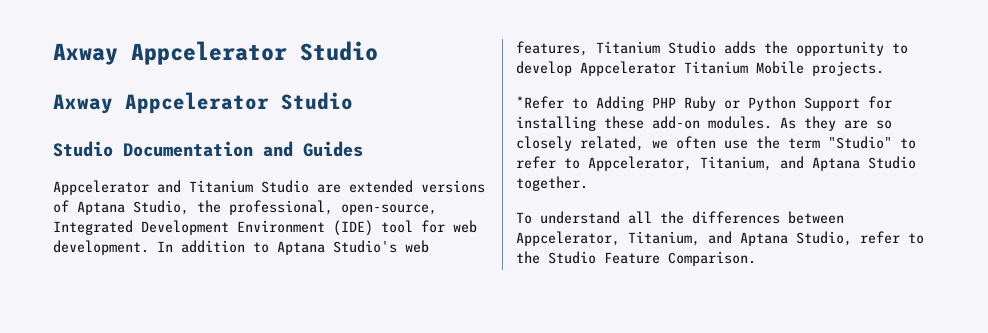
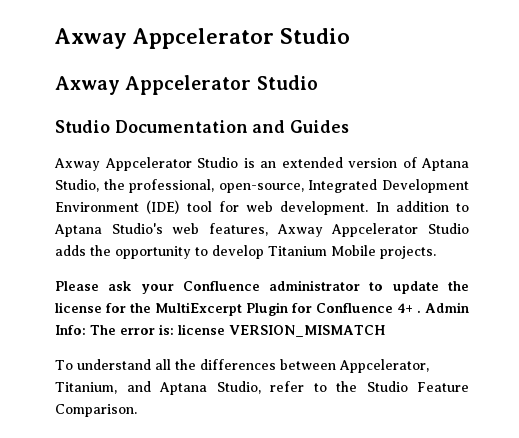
[53,180,485,195] Appcelerator and Titanium Studio are extended versions -> [54,157,397,171] Axway Appcelerator Studio is an extended version
[596,41,660,54] Titanium -> [276,223,419,237] Axway Appcelerator
[580,61,676,76] Appcelerator -> (264, 252) none
[516,96,892,111] [516,116,892,131] [516,136,916,151] [516,156,916,171] [516,176,588,191] *Refer to Adding PHP Ruby or Python Support for installing these add-on modules. As they are so closely related, we often use the term "Studio" to refer to Appcelerator, Titanium, and Aptana Studio together. -> [55,280,469,294] [55,302,469,316] [55,324,385,337] Please ask your Confluence administrator to update the license for the MultiExcerpt Plugin for Confluence 4+ . Admin Info: The error is: license VERSION_MISMATCH

